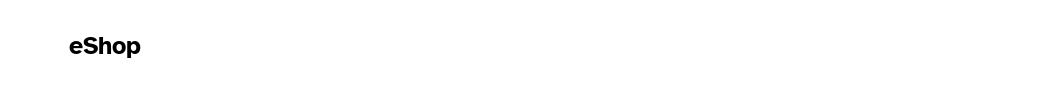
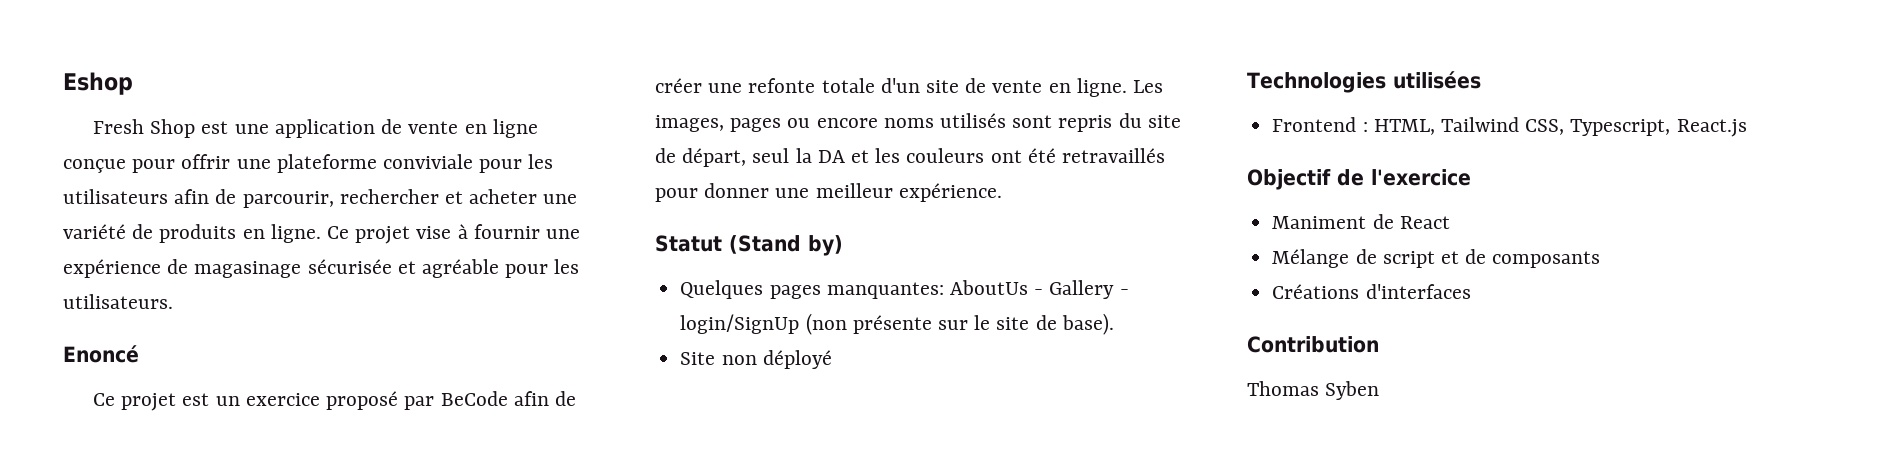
[69,37,141,58] eShop -> [63,72,133,95] [93,119,538,138] [63,154,554,173] [63,189,578,208] [63,224,581,244] [63,259,580,278] [63,294,173,309] [63,345,139,363] [93,391,576,411] [655,78,1164,97] [655,113,1181,132] [655,148,1166,167] [655,183,1002,202] [655,235,843,256] [680,280,1129,299] [680,313,1114,335] [680,350,832,369] [1247,71,1481,93] [1272,117,1747,137] [1247,169,1471,190] [1272,214,1450,229] [1272,249,1601,268] [1272,284,1471,299] [1247,336,1379,353] [1247,381,1380,400] Eshop // Fresh Shop est une application de vente en ligne conçue pour offrir une plateforme conviviale pour les utilisateurs afin de parcourir, rechercher et acheter une variété de produits en ligne. Ce projet vise à fournir une expérience de magasinage sécurisée et agréable pour les utilisateurs. // Enoncé // Ce projet est un exercice proposé par BeCode afin de créer une refonte totale d'un site de vente en ligne. Les images, pages ou encore noms utilisés sont repris du site de départ, seul la DA et les couleurs ont été retravaillés pour donner une meilleur expérience. // Statut (Stand by) // Quelques pages manquantes: AboutUs - Gallery - login/SignUp (non présente sur le site de base). // Site non déployé // Technologies utilisées // Frontend : HTML, Tailwind CSS, Typescript, React.js // Objectif de l'exercice // Maniment de React // Mélange de script et de composants // Créations d'interfaces // Contribution // Thomas Syben

